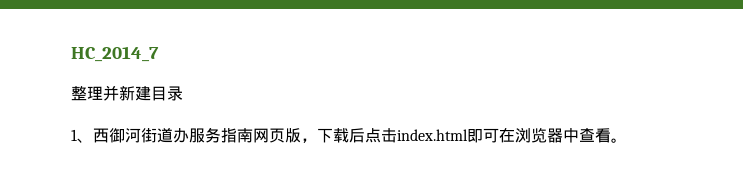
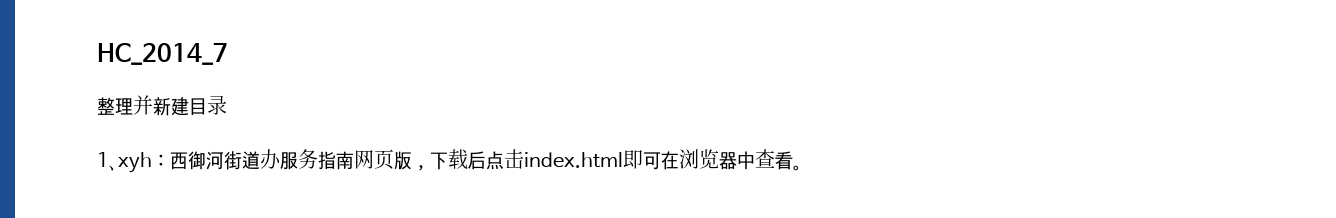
(93, 140) none -> [118,152,170,173] xyh：

